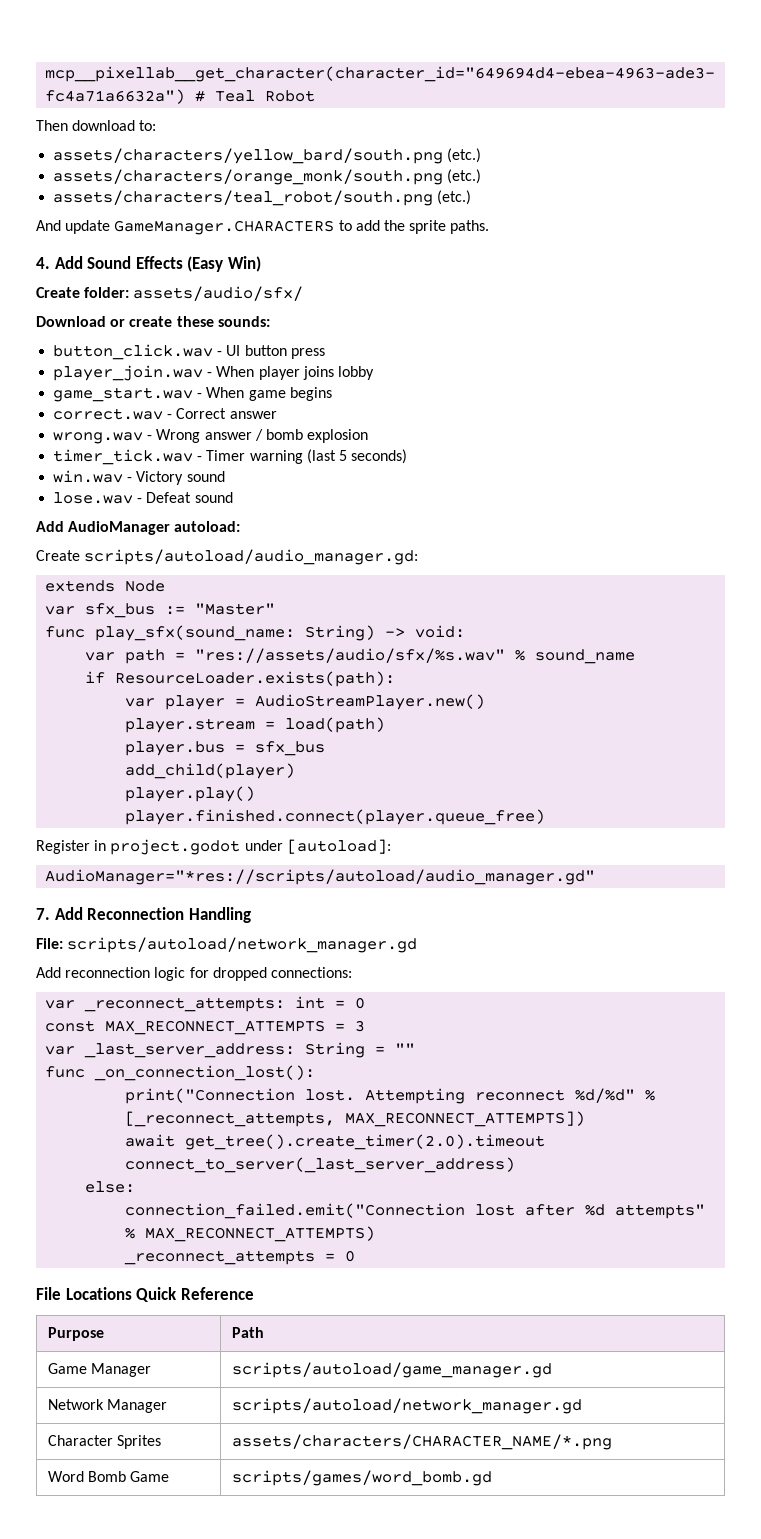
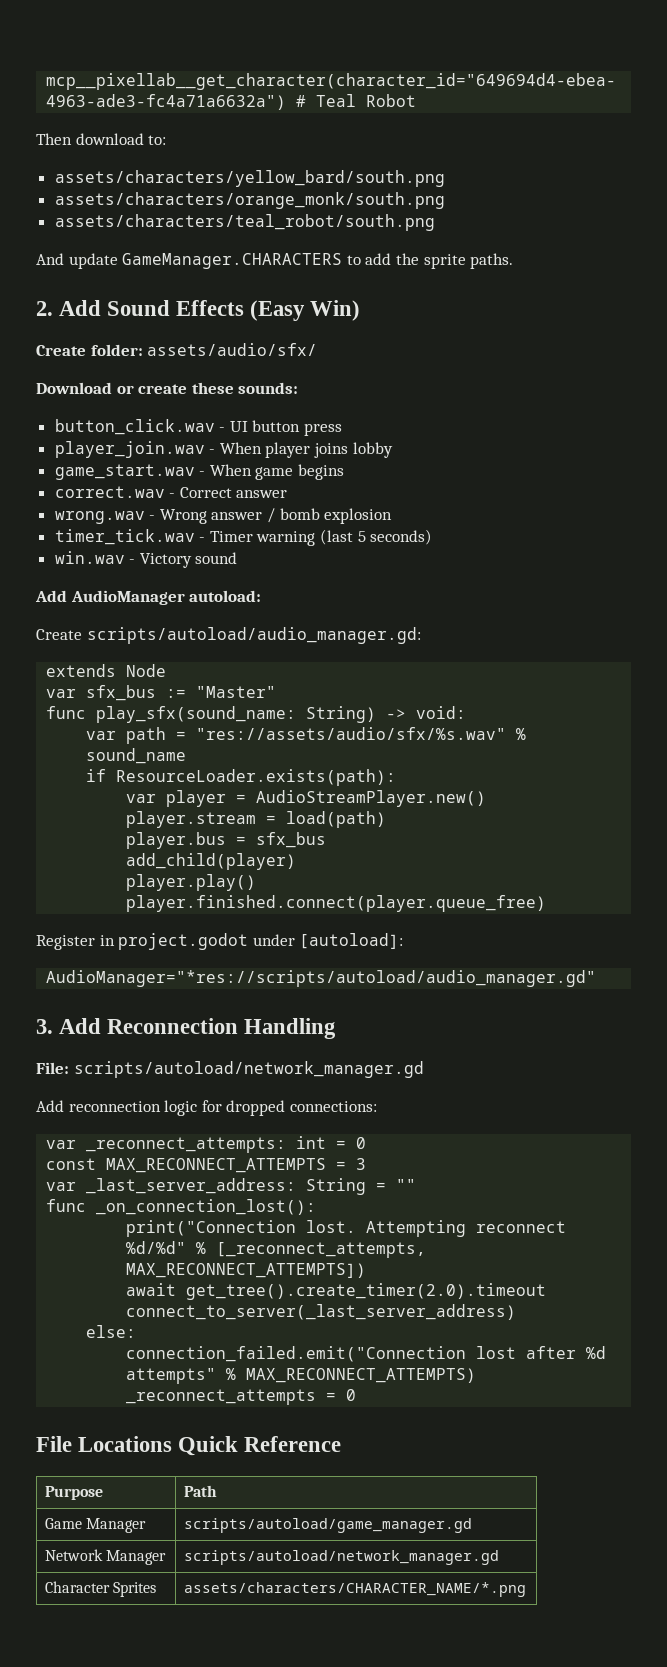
[447,148,482,163] (etc.) -> (445, 178) none
[447,169,482,184] (etc.) -> (445, 200) none
[437,190,472,205] (etc.) -> (435, 222) none
[36,257,50,269] 4. -> [36,301,53,316] 2.
[53,492,233,504] // lose.wav - Defeat sound -> (238, 558) none
[36,908,50,920] 7. -> [36,1019,53,1034] 3.
[48,1471,170,1482] [232,1470,493,1486] // Word Bomb Game | scripts/games/word_bomb.gd -> (526, 1589) none

